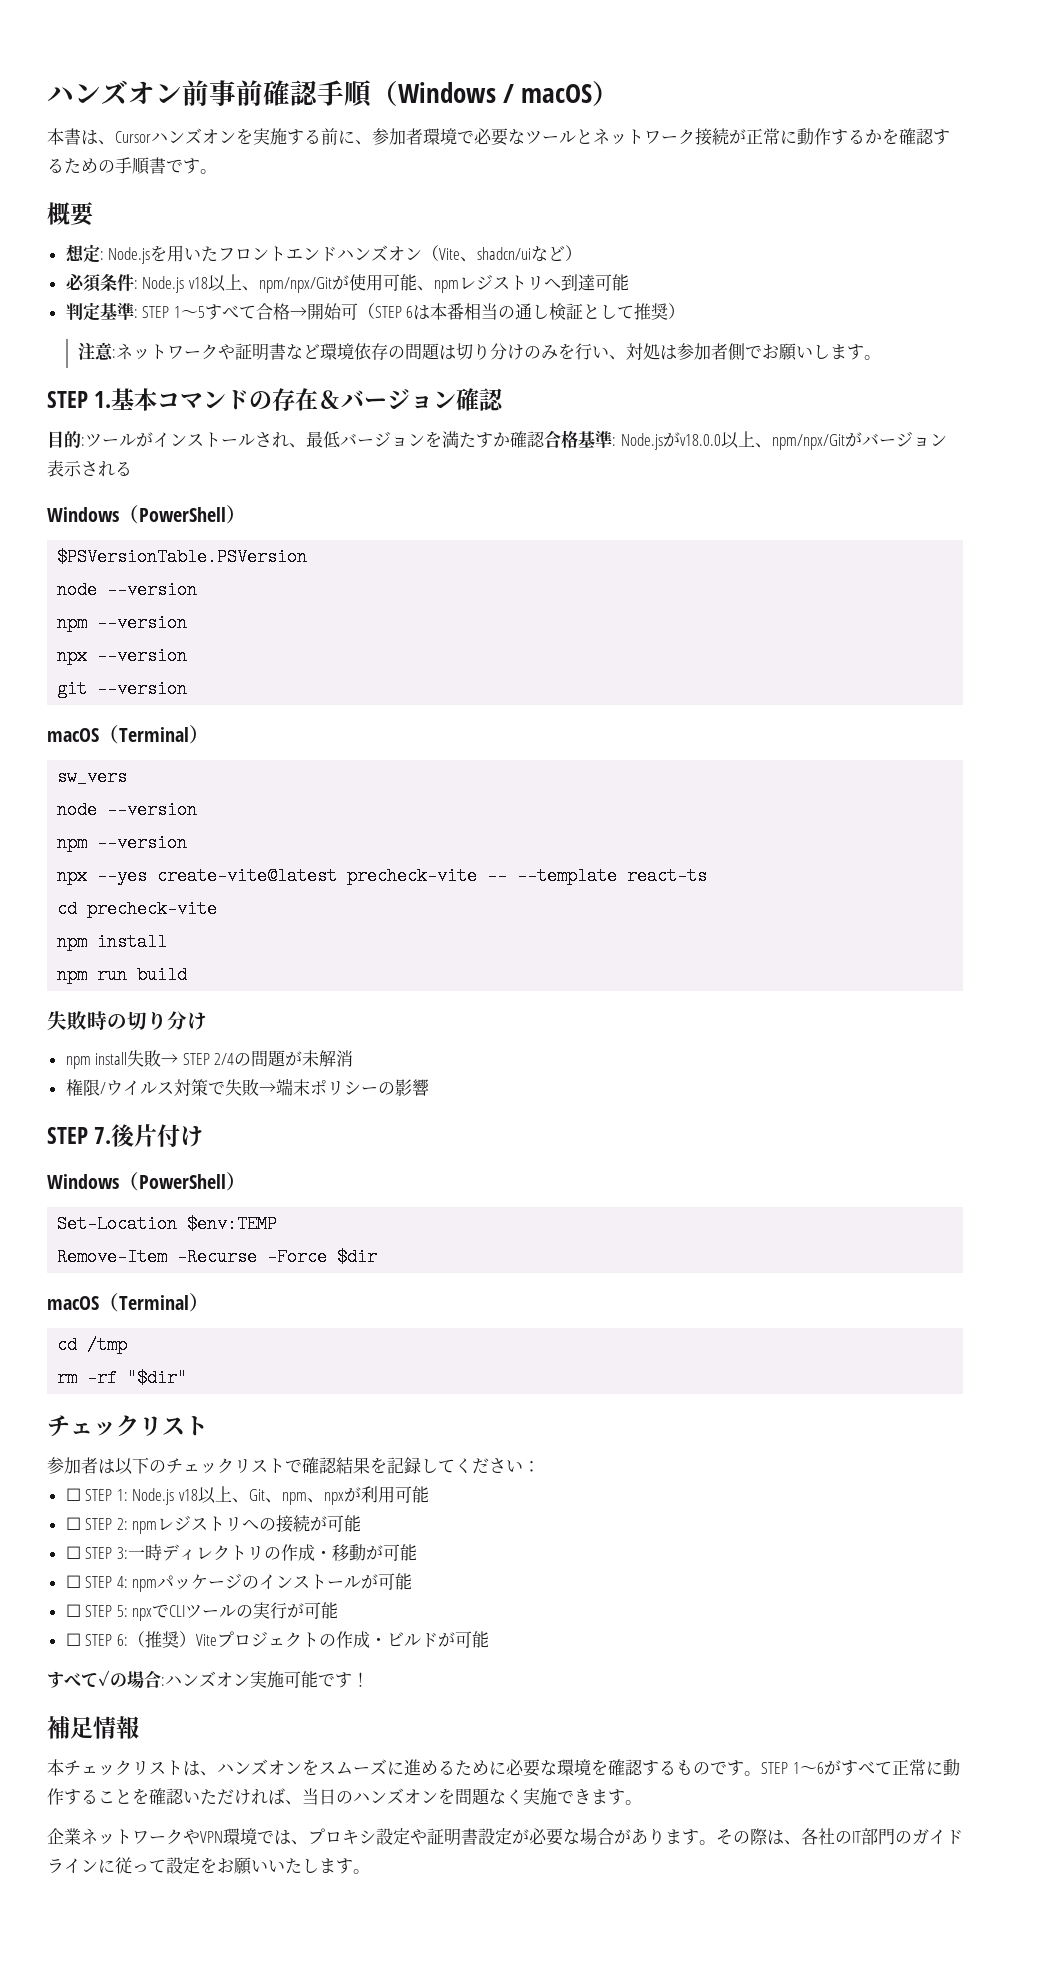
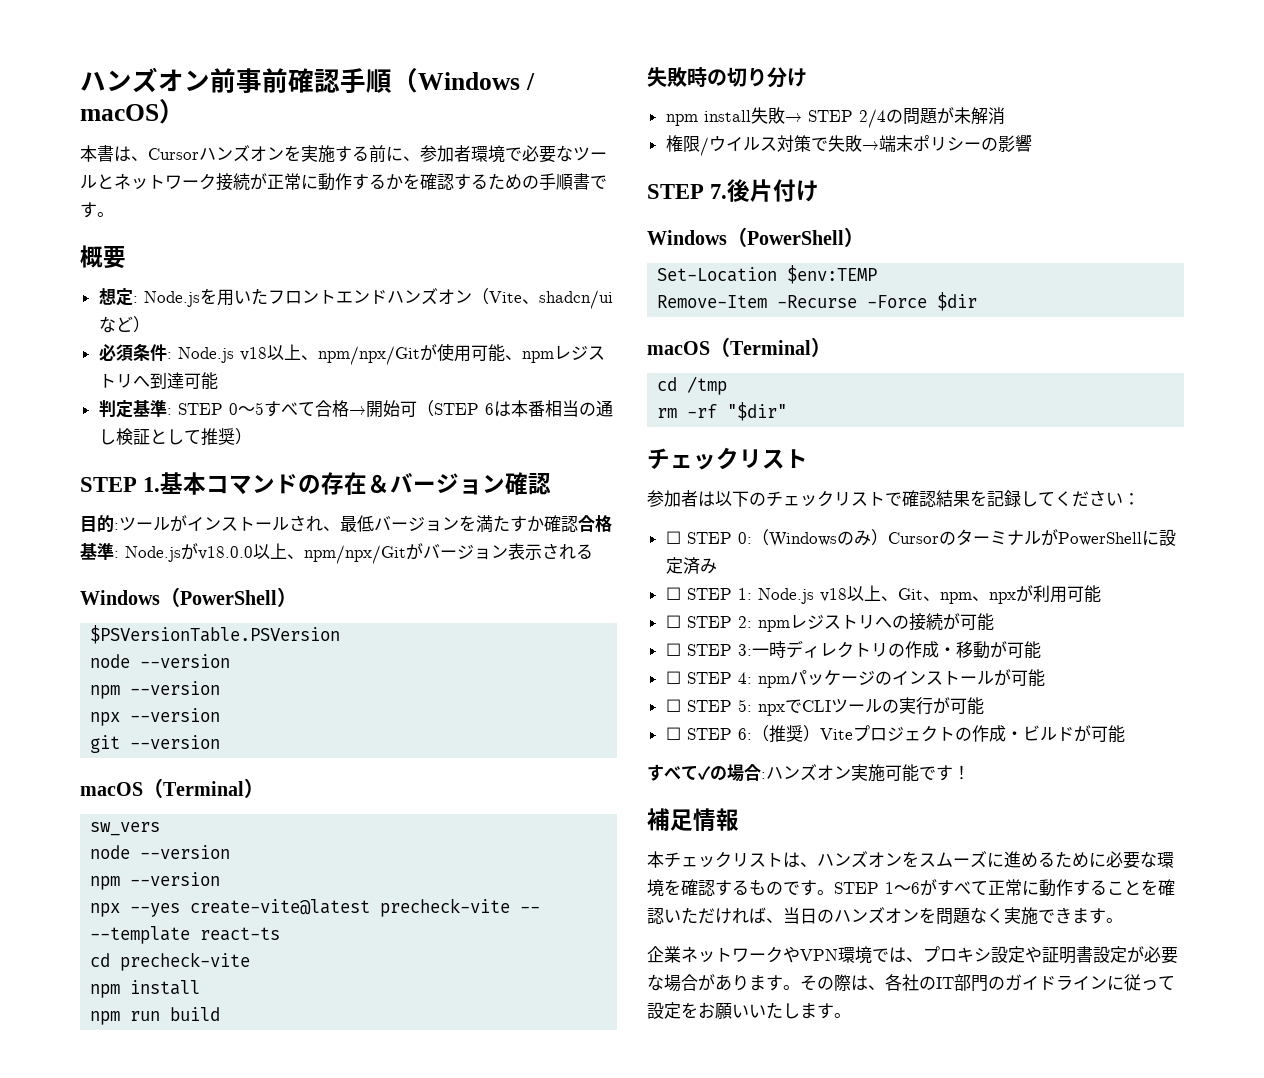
[173,306,181,318] 1 -> [228,403,238,415] 0
[77,342,881,361] // 注意:ネットワークや証明書など環境依存の問題は切り分けのみを行い、対処は参加者側でお願いします。 -> (252, 436) none
(540, 1466) none -> [665,529,1176,547] [665,557,717,574] // ☐ STEP 0:（Windowsのみ）CursorのターミナルがPowerShellに設定済み

